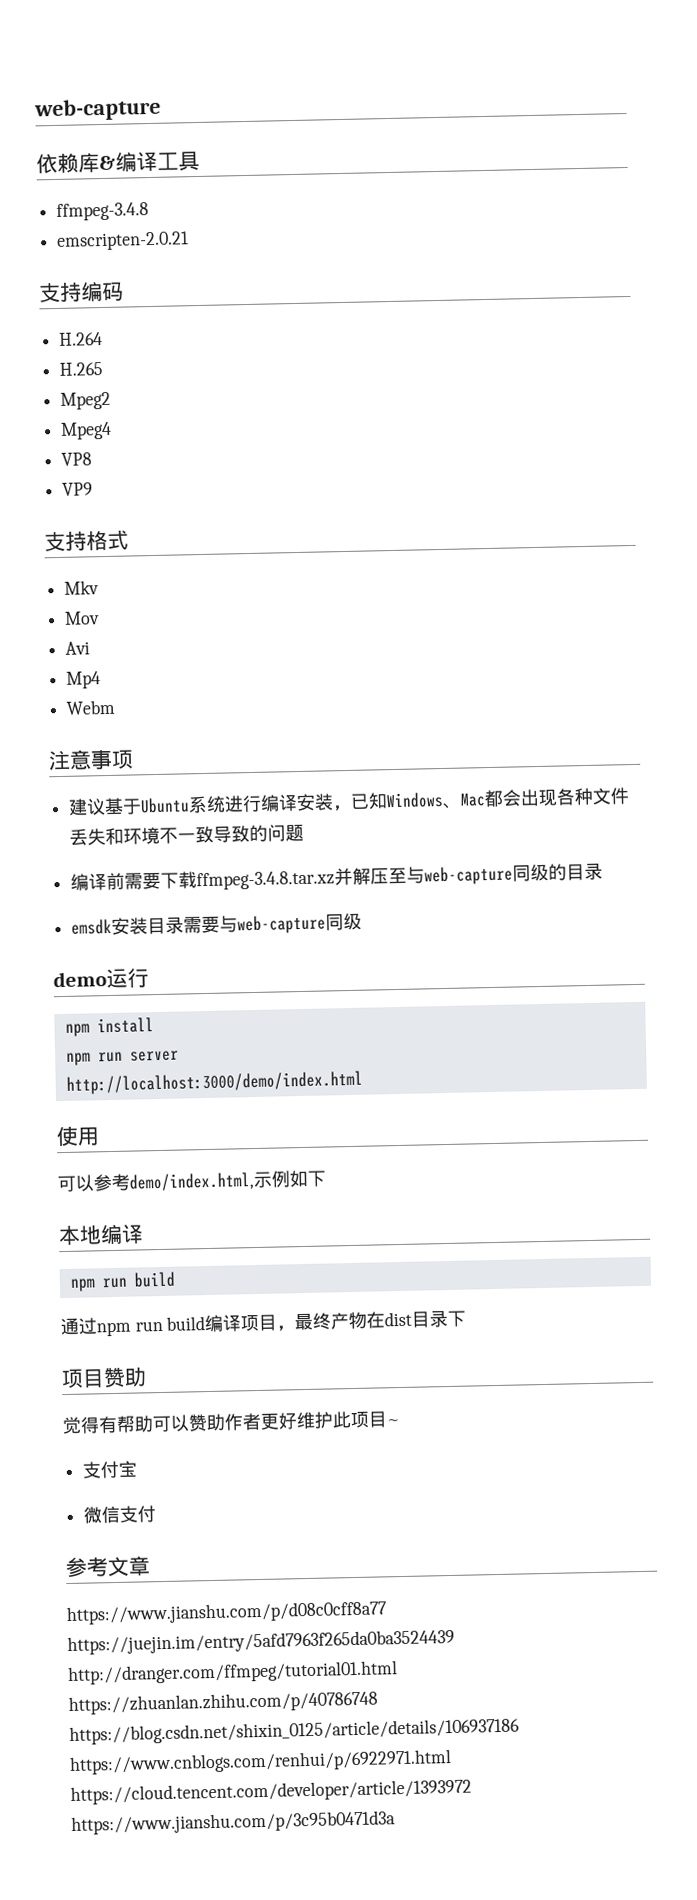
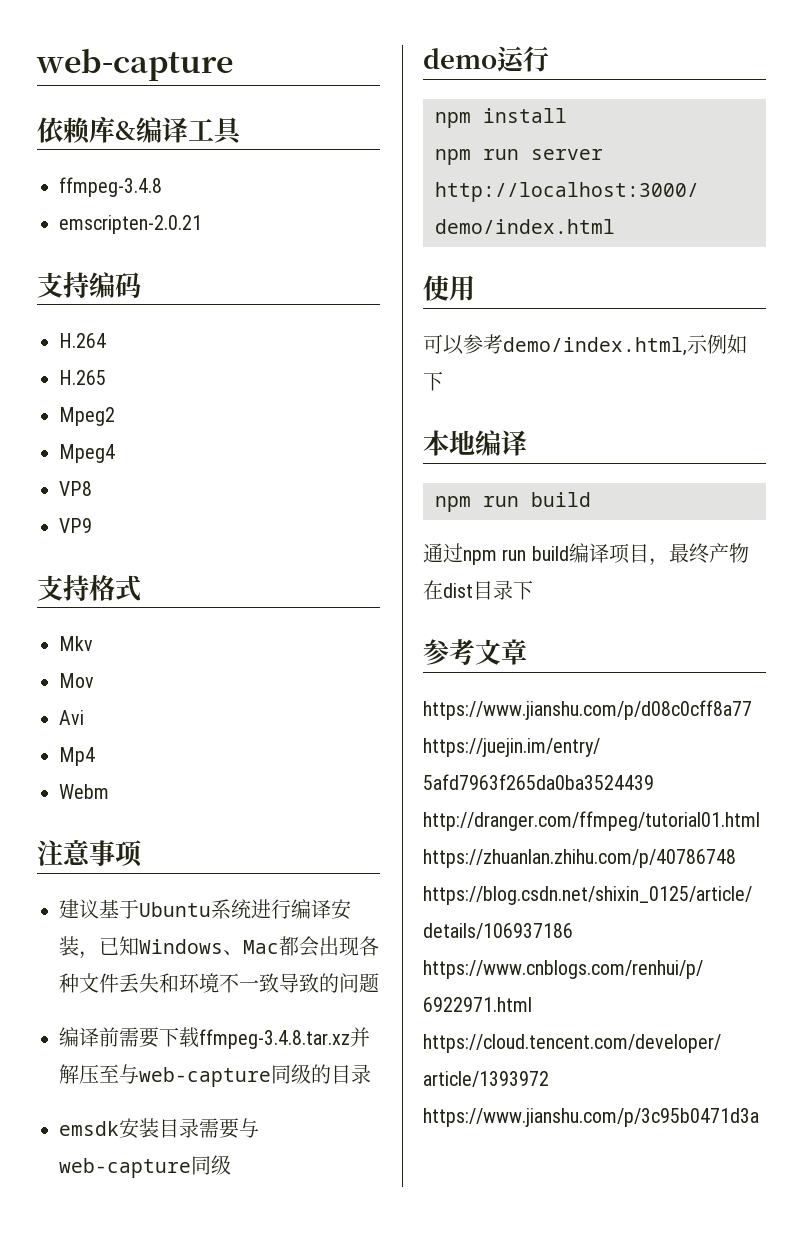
[61,1366,147,1389] [62,1411,400,1435] [82,1460,139,1479] [83,1505,157,1524] // 项目赞助 // 觉得有帮助可以赞助作者更好维护此项目~ // 支付宝 // 微信支付 -> (533, 590) none

